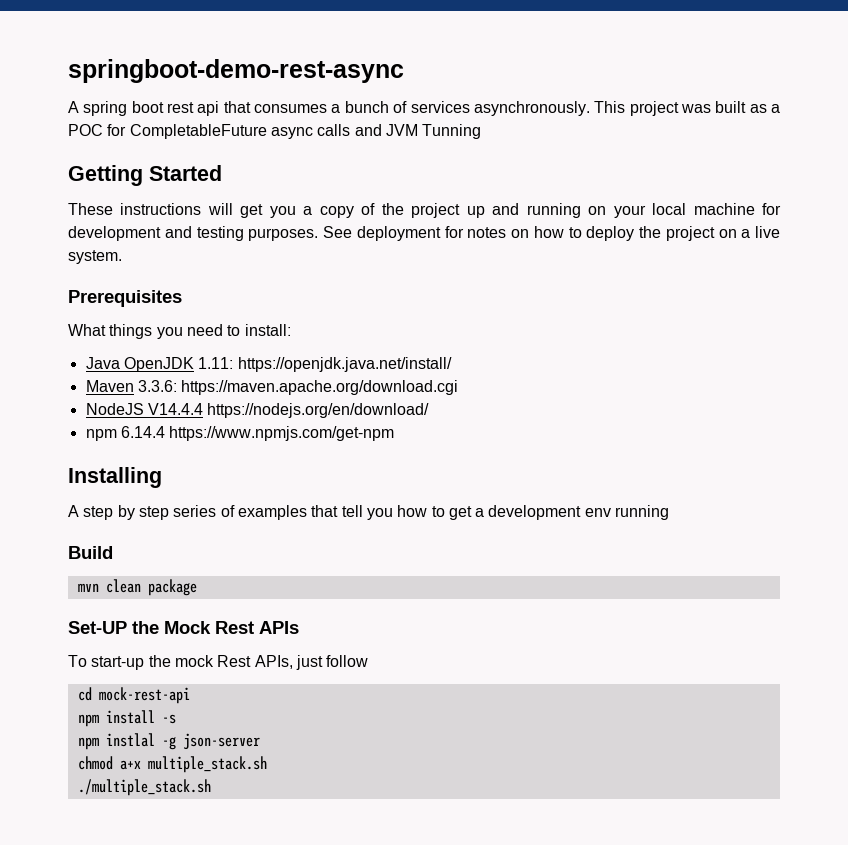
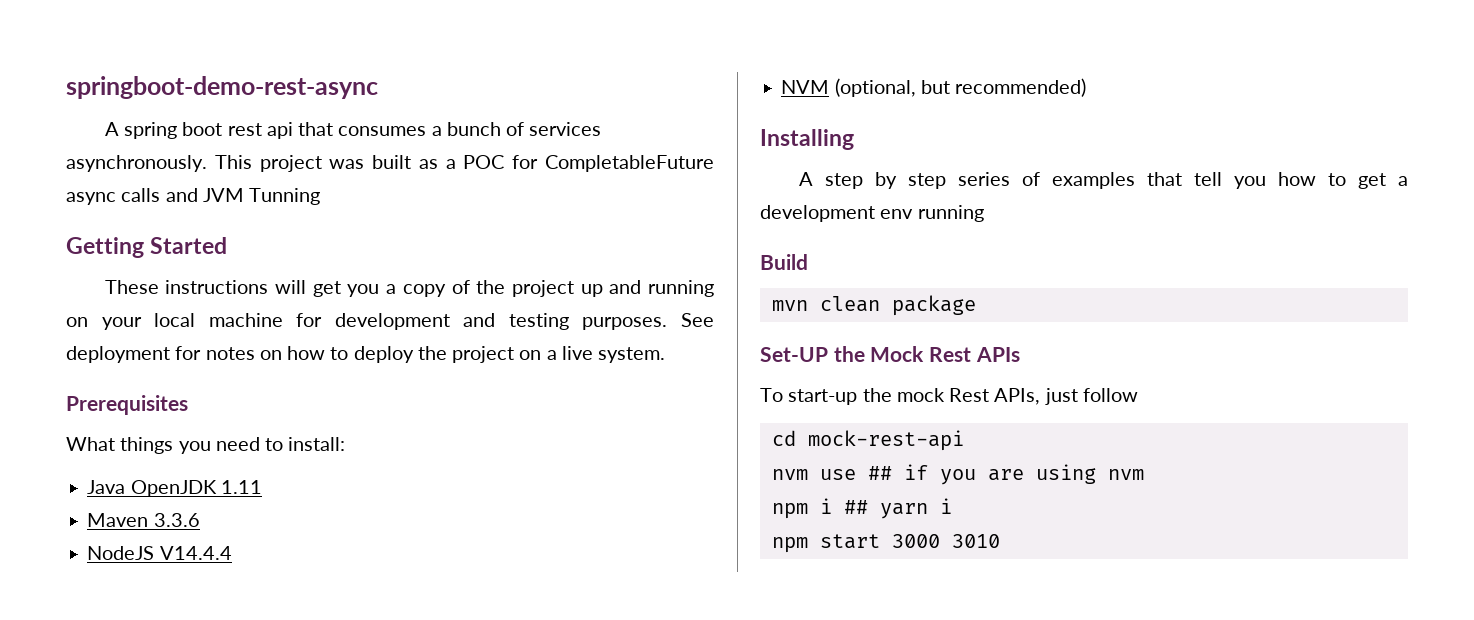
[198,357,452,372] 1.11: https://openjdk.java.net/install/ -> [220,480,262,494] 1.11
[137,380,459,395] 3.3.6: https://maven.apache.org/download.cgi -> [153,513,200,527] 3.3.6
[207,403,430,418] [85,426,395,441] https://nodejs.org/en/download/ // npm 6.14.4 https://www.npmjs.com/get-npm -> [781,78,1087,97] // NVM (optional, but recommended)
[77,710,176,727] [77,733,260,750] [77,756,267,773] [77,779,211,796] npm install -s // npm instlal -g json-server // chmod a+x multiple_stack.sh // ./multiple_stack.sh -> [771,464,1144,485] [771,498,952,519] [771,534,1000,553] nvm use ## if you are using nvm // npm i ## yarn i // npm start 3000 3010

